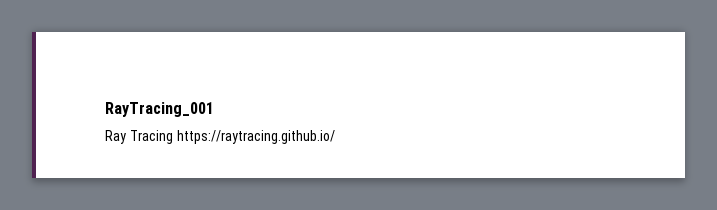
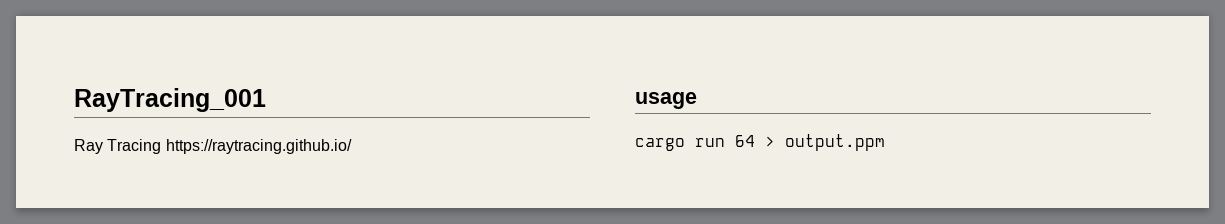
(335, 137) none -> [635,92,697,109] [635,134,885,151] // usage // cargo run 64 > output.ppm

